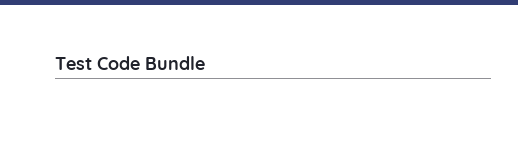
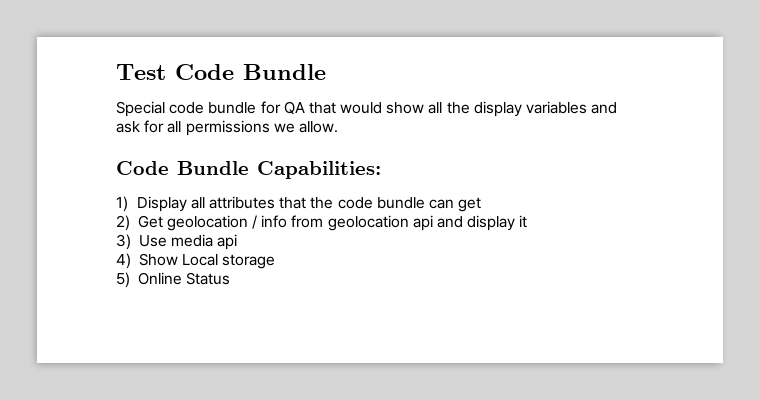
(205, 63) none -> [116,101,618,117] [116,120,338,136] [116,161,381,179] [116,196,482,212] [116,215,528,231] [116,234,238,250] [116,253,276,269] [116,272,230,288] // Special code bundle for QA that would show all the display variables and ask for all permissions we allow. // Code Bundle Capabilities: // 1) Display all attributes that the code bundle can get // 2) Get geolocation / info from geolocation api and display it // 3) Use media api // 4) Show Local storage // 5) Online Status

